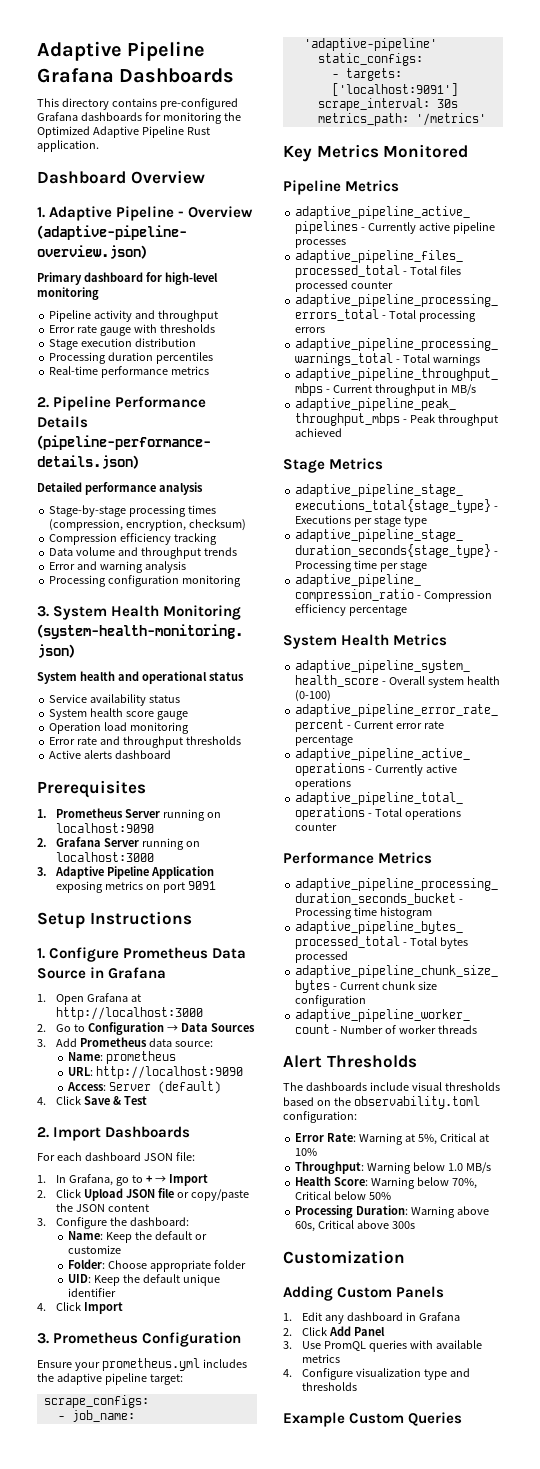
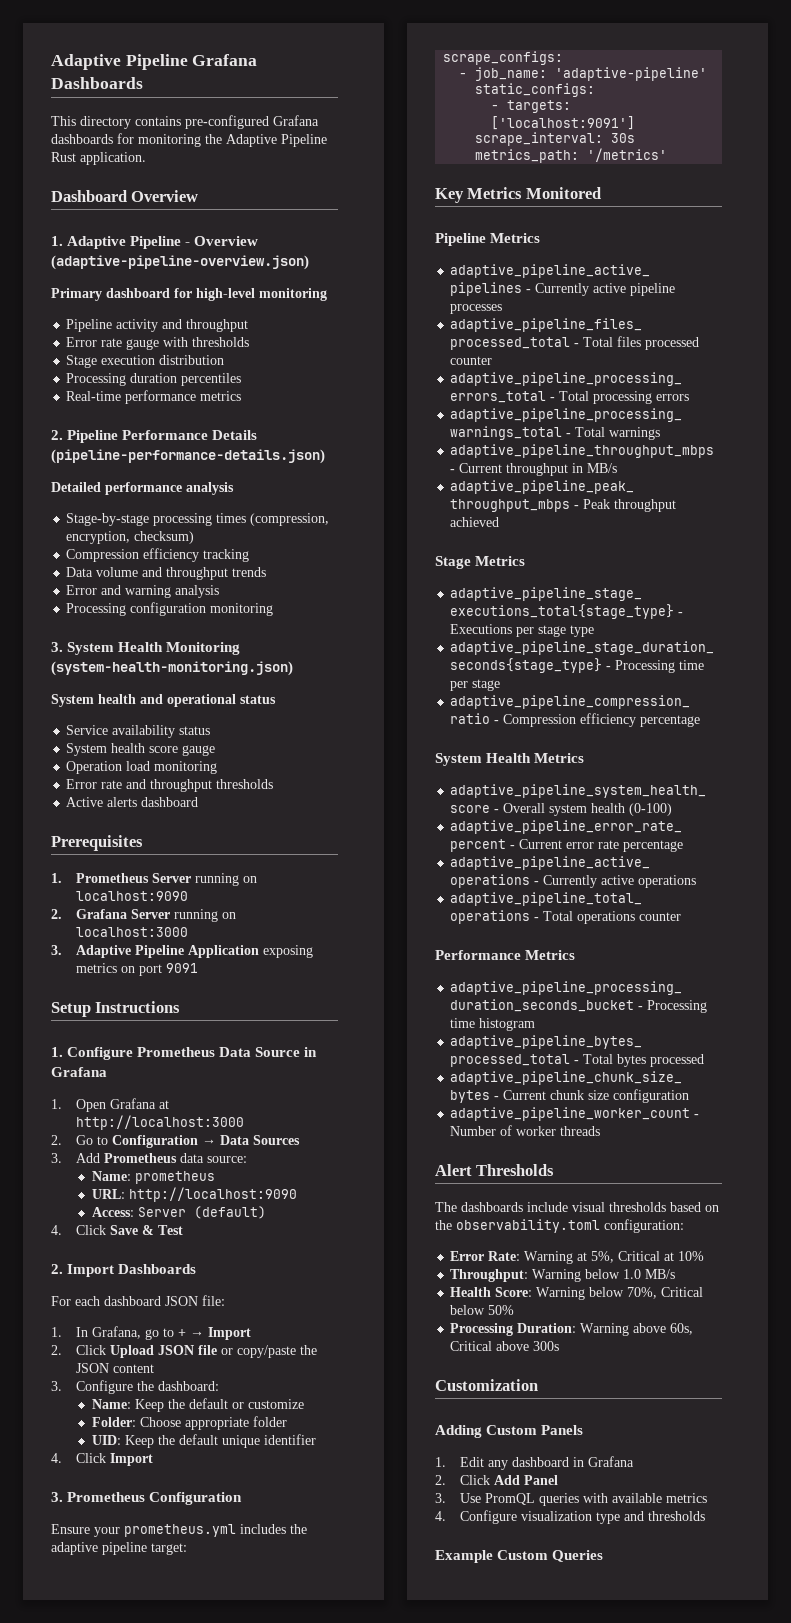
[37,126,90,138] Optimized -> (222, 139) none

